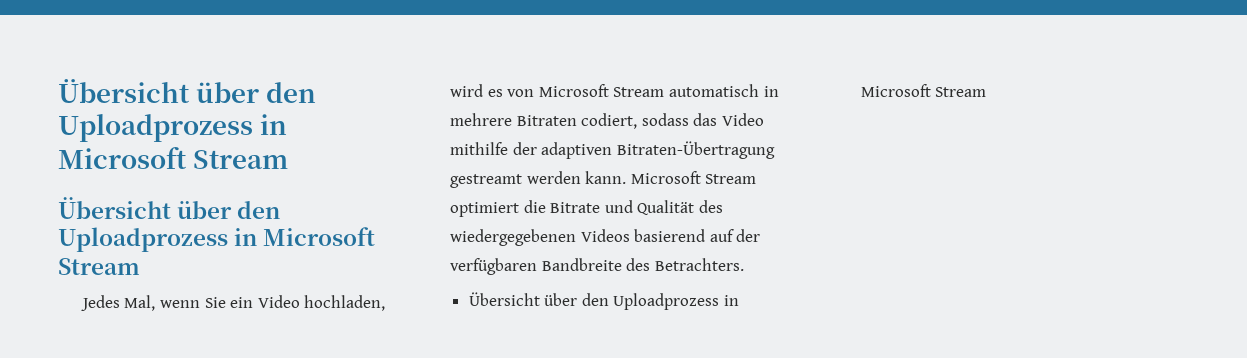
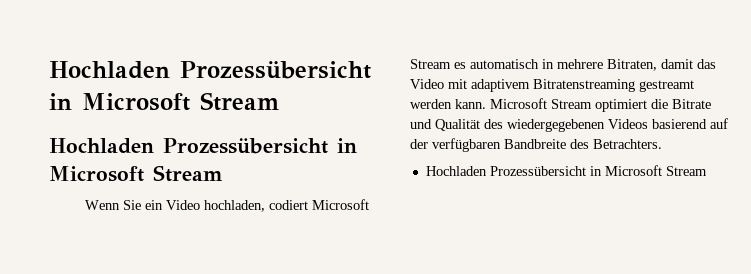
[58,79,317,103] [58,114,288,142] [58,147,289,169] [58,197,281,219] [58,227,376,252] [58,258,140,275] [80,295,201,311] Übersicht über den Uploadprozess in Microsoft Stream // Übersicht über den Uploadprozess in Microsoft Stream // Jedes Mal, wenn -> [49,61,371,79] [49,92,279,111] [49,138,357,154] [49,165,223,182] [85,200,121,210] Hochladen Prozessübersicht in Microsoft Stream // Hochladen Prozessübersicht in Microsoft Stream // Wenn
[450,84,665,97] wird es von Microsoft Stream -> [269,199,370,210] [410,59,466,69] codiert Microsoft Stream es
[516,113,764,129] [450,141,775,159] Bitraten codiert, sodass das Video mithilfe der adaptiven Bitraten-Übertragung -> [607,59,716,71] [410,79,635,92] Bitraten, damit das Video mit adaptivem Bitratenstreaming
[468,292,720,310] Übersicht über den Uploadprozess -> [425,166,586,176] Hochladen Prozessübersicht

